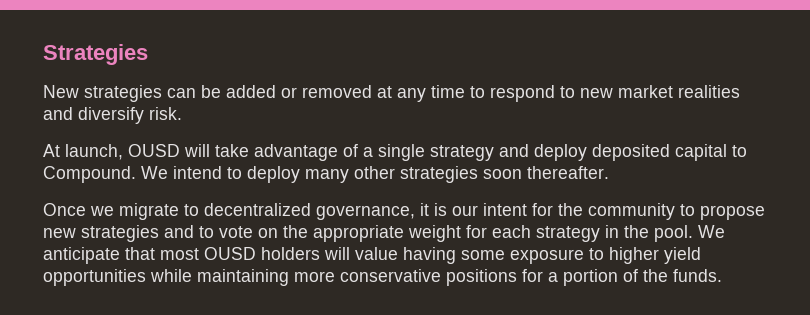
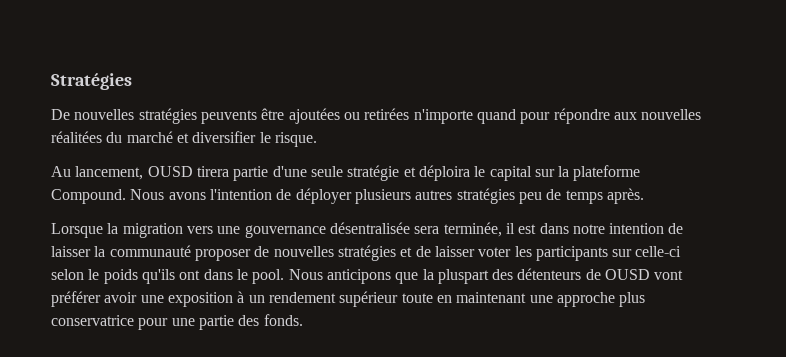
[43,44,148,65] [43,85,740,102] [43,107,182,124] [43,144,747,161] [43,166,609,183] [43,203,765,220] [43,225,725,242] [43,247,701,264] [43,269,722,286] Strategies // New strategies can be added or removed at any time to respond to new market realities and diversify risk. // At launch, OUSD will take advantage of a single strategy and deploy deposited capital to Compound. We intend to deploy many other strategies soon thereafter. // Once we migrate to decentralized governance, it is our intent for the community to propose new strategies and to vote on the appropriate weight for each strategy in the pool. We anticipate that most OUSD holders will value having some exposure to higher yield opportunities while maintaining more conservative positions for a portion of the funds. -> [51,73,132,90] [51,108,702,124] [51,131,317,147] [51,165,641,181] [51,188,644,204] [51,222,684,238] [51,245,682,261] [51,268,684,284] [51,291,646,307] [51,314,303,330] Stratégies // De nouvelles stratégies peuvents être ajoutées ou retirées n'importe quand pour répondre aux nouvelles réalitées du marché et diversifier le risque. // Au lancement, OUSD tirera partie d'une seule stratégie et déploira le capital sur la plateforme Compound. Nous avons l'intention de déployer plusieurs autres stratégies peu de temps après. // Lorsque la migration vers une gouvernance désentralisée sera terminée, il est dans notre intention de laisser la communauté proposer de nouvelles stratégies et de laisser voter les participants sur celle-ci selon le poids qu'ils ont dans le pool. Nous anticipons que la pluspart des détenteurs de OUSD vont préférer avoir une exposition à un rendement supérieur toute en maintenant une approche plus conservatrice pour une partie des fonds.

